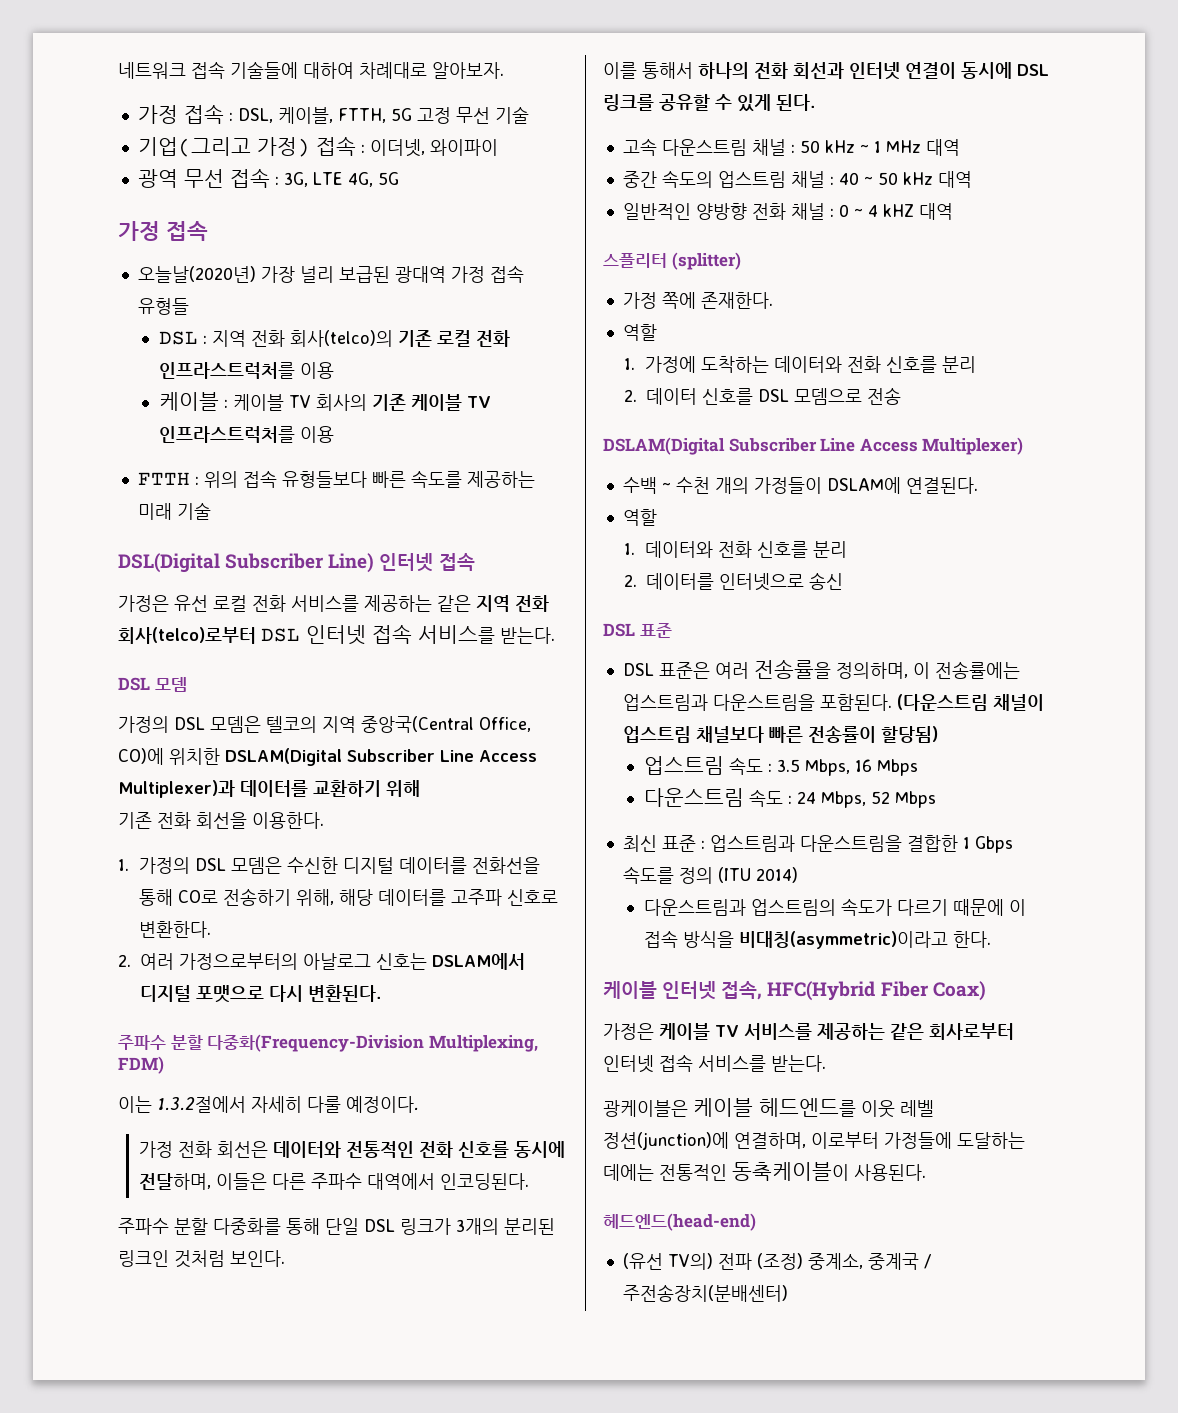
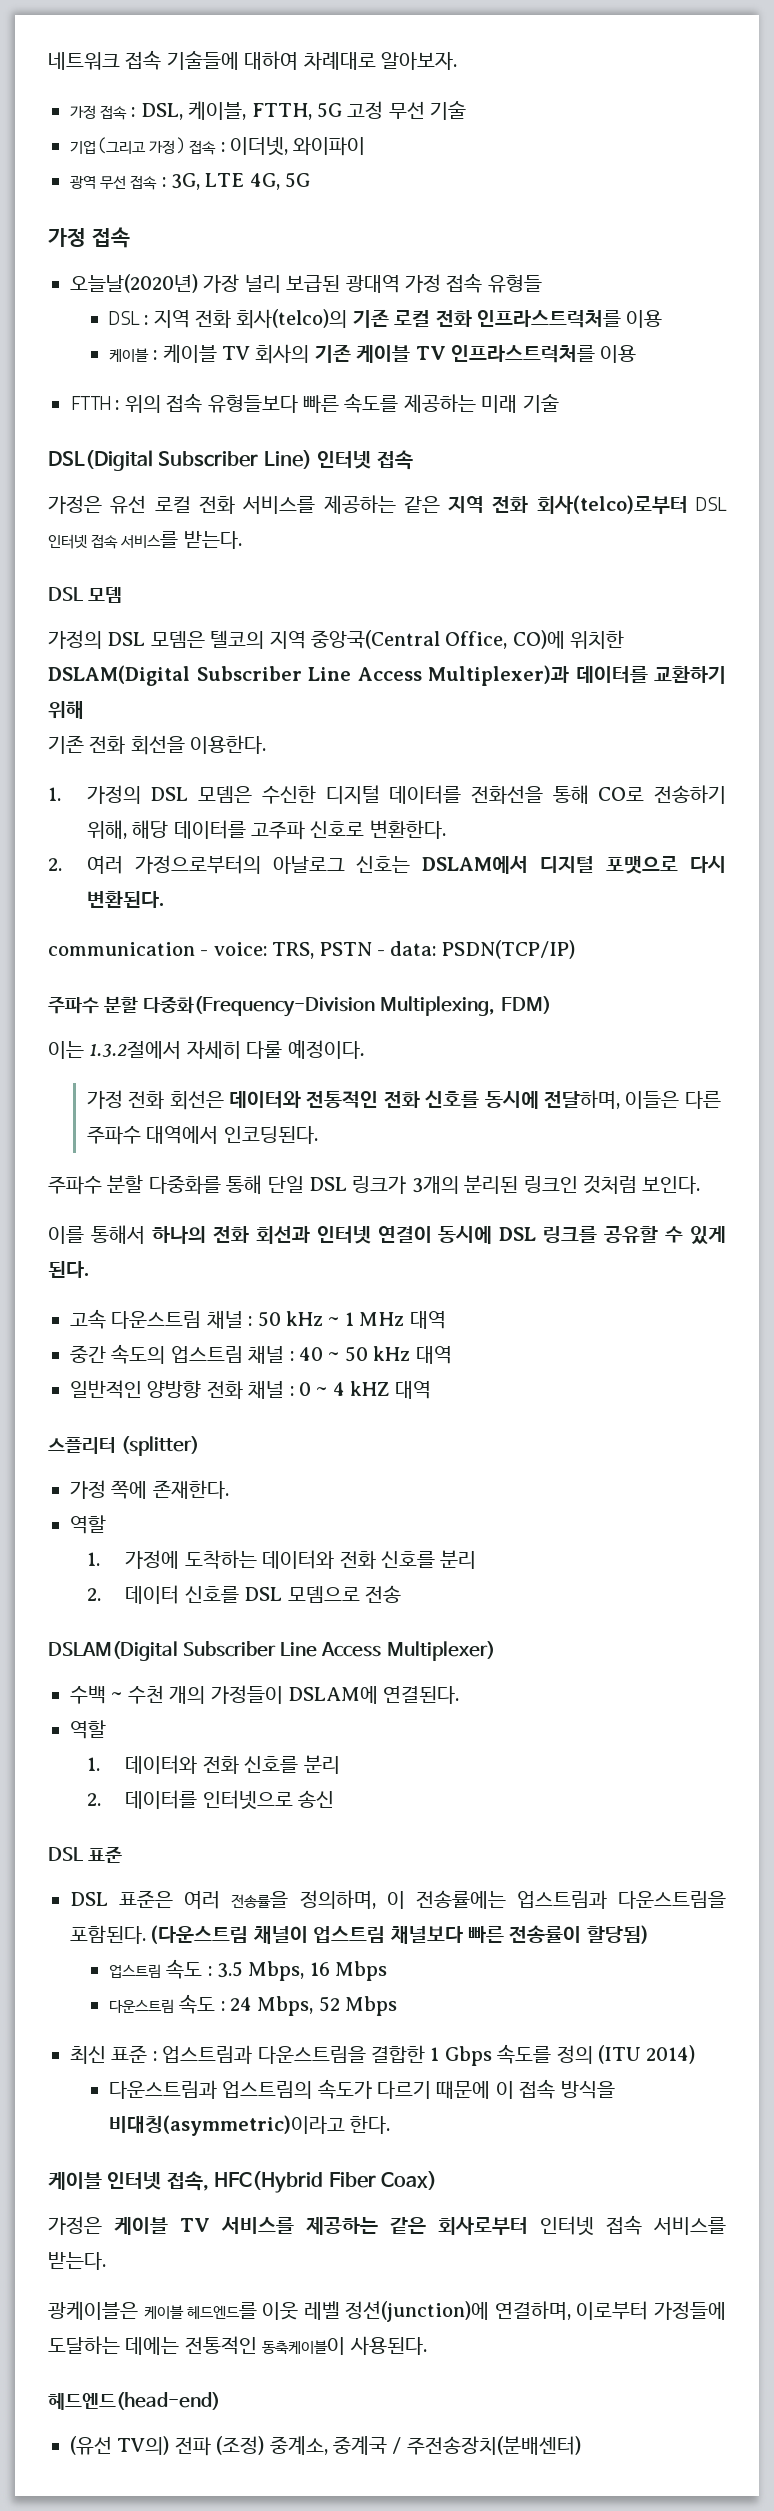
(381, 993) none -> [48,940,575,959] // communication - voice: TRS, PSTN - data: PSDN(TCP/IP)

